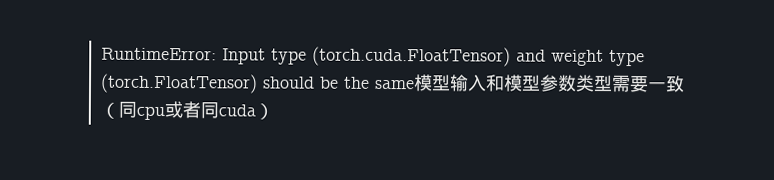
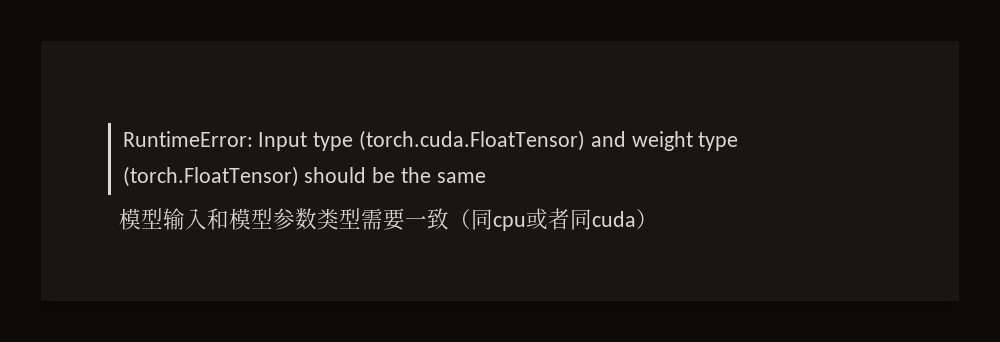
(416, 84) none -> (486, 177) //

